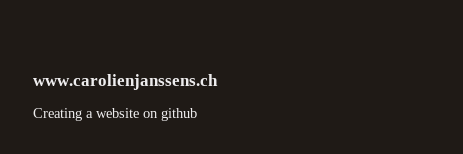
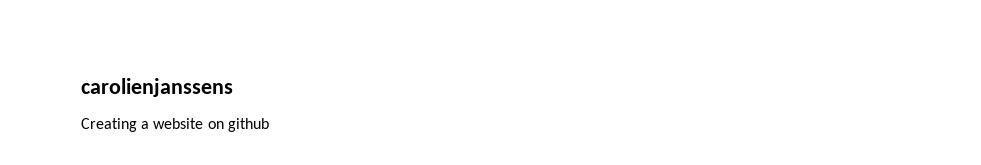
[33,74,218,90] www.carolienjanssens.ch -> [81,78,233,97] carolienjanssens

